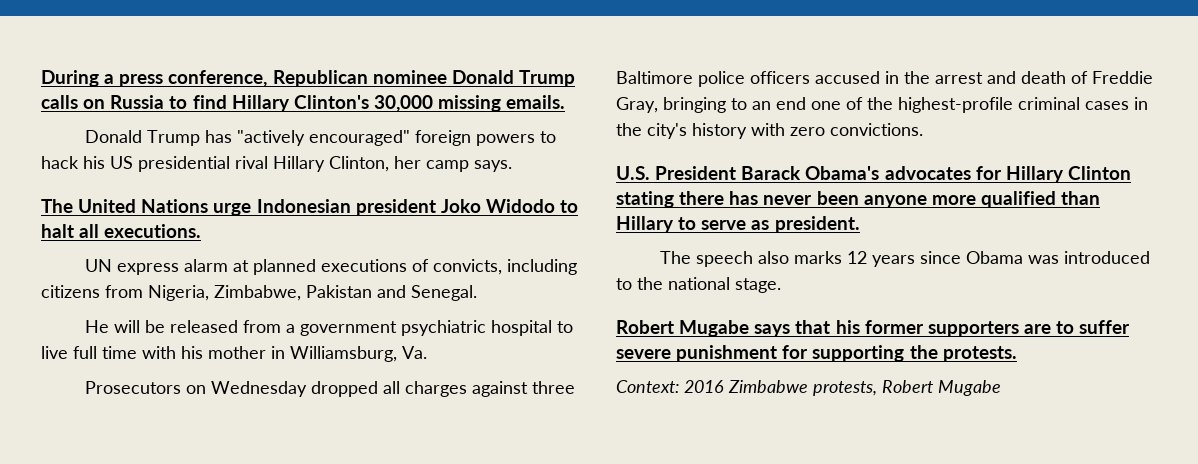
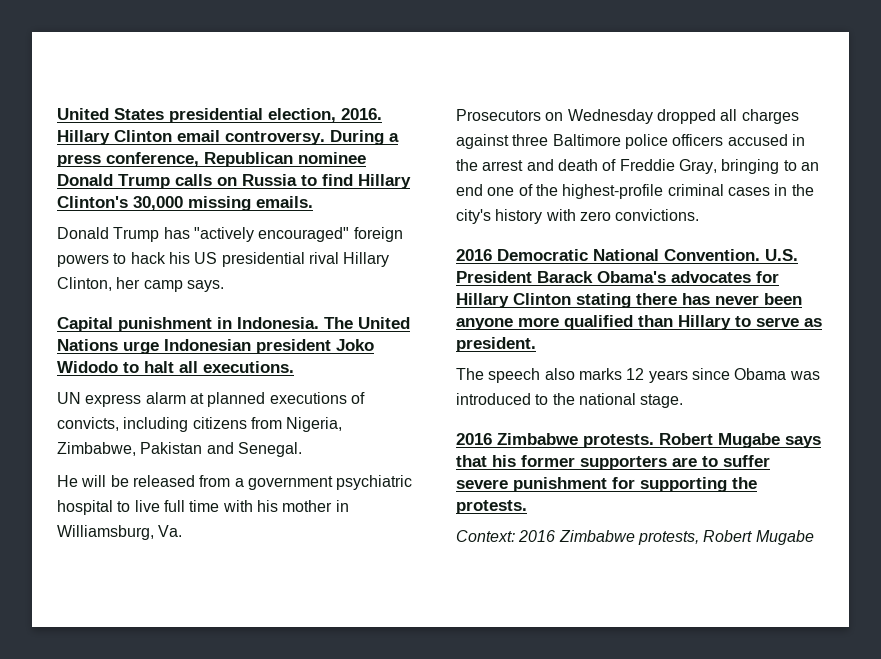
(41, 78) none -> [57,108,382,123] [57,130,325,145] United States presidential election, 2016. Hillary Clinton email controversy.
(512, 166) none -> [57,317,319,332] Capital punishment in Indonesia.
(923, 129) none -> [456,249,760,261] 2016 Democratic National Convention.
(781, 285) none -> [456,433,654,448] 2016 Zimbabwe protests.

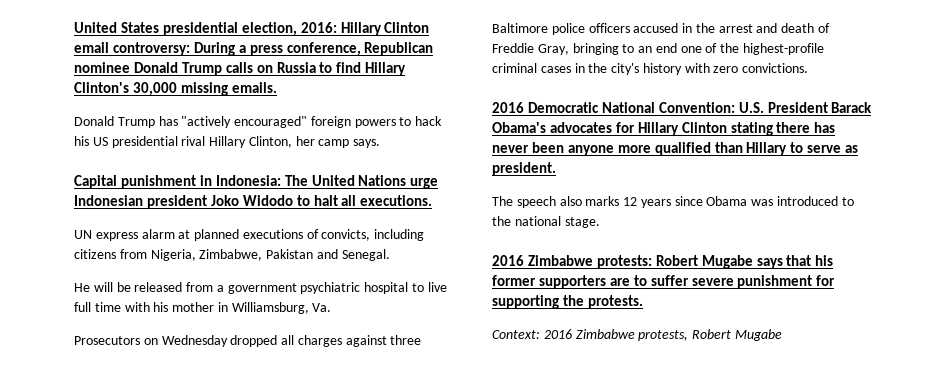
[341,108,382,120] 2016. -> [300,22,337,33] 2016:
[225,131,325,145] controversy. -> [112,42,190,56] controversy:
[237,317,319,329] Indonesia. -> [215,175,281,186] Indonesia:
[664,249,760,261] Convention. -> [658,102,735,113] Convention:
[583,434,654,448] protests. -> [596,255,652,269] protests:

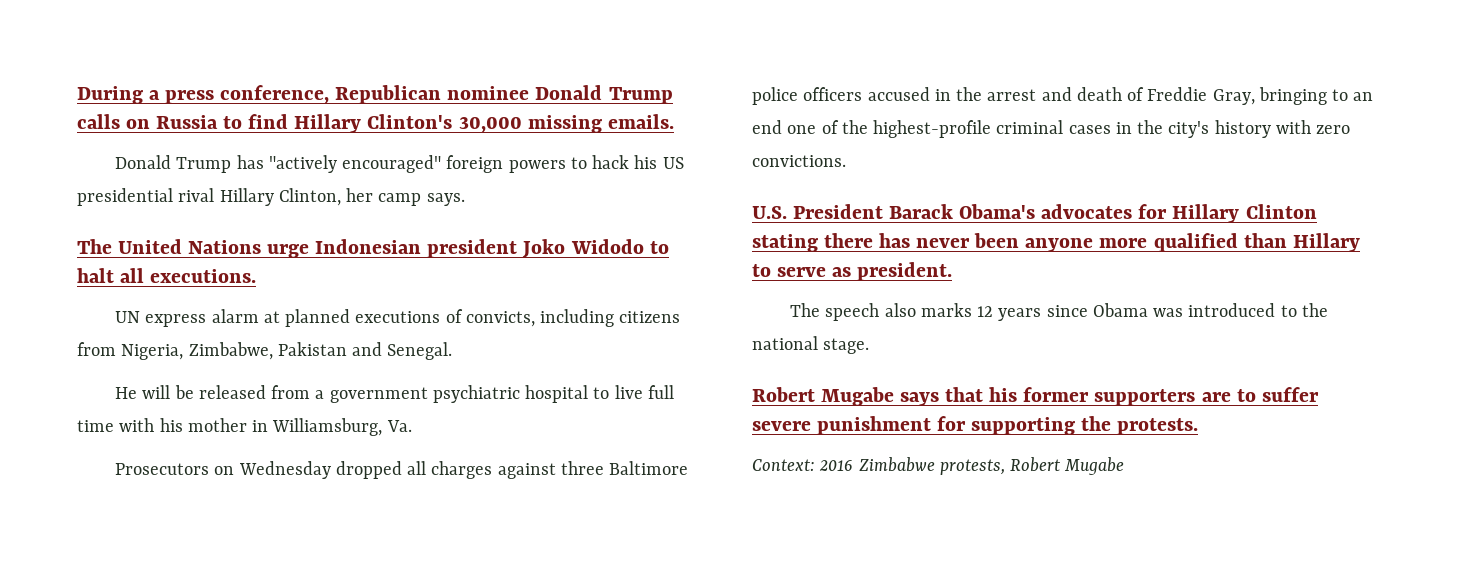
[74,22,430,36] [74,42,190,56] United States presidential election, 2016: Hillary Clinton email controversy: -> (77, 95) none
[74,175,281,189] Capital punishment in Indonesia: -> (465, 199) none
[492,102,735,113] 2016 Democratic National Convention: -> (846, 161) none
[492,255,652,269] 2016 Zimbabwe protests: -> (870, 346) none

